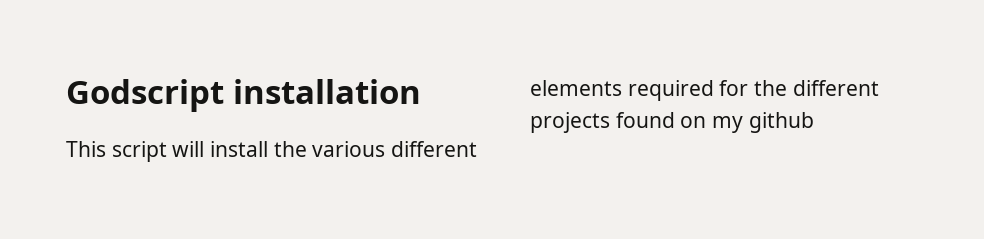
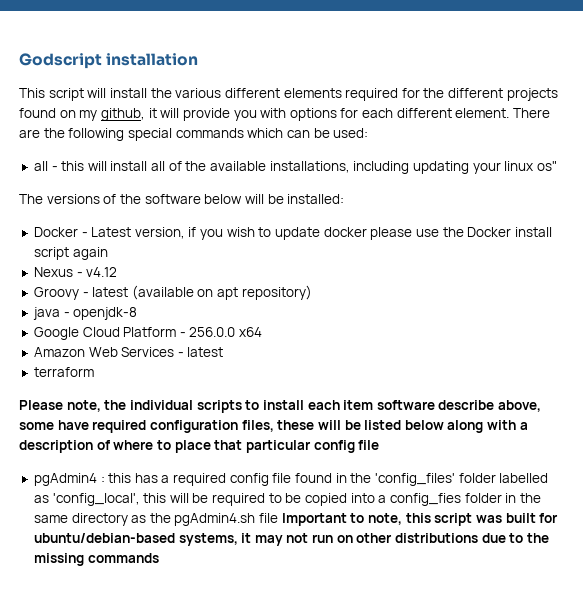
[748,112,814,133] github -> [100,108,551,121] [19,128,369,141] [33,161,557,174] [19,194,345,204] [33,227,552,240] [33,247,108,260] [33,267,118,277] [33,285,312,300] [32,307,138,320] [33,327,263,340] [33,347,224,357] [33,367,94,377] [19,400,542,413] [19,420,528,433] [19,440,380,453] [33,473,549,486] [33,493,541,506] [33,513,559,526] [33,533,549,546] [33,553,159,566] github, it will provide you with options for each different element. There are the following special commands which can be used: // all - this will install all of the available installations, including updating your linux os" // The versions of the software below will be installed: // Docker - Latest version, if you wish to update docker please use the Docker install script again // Nexus - v4.12 // Groovy - latest (available on apt repository) // java - openjdk-8 // Google Cloud Platform - 256.0.0 x64 // Amazon Web Services - latest // terraform // Please note, the individual scripts to install each item software describe above, some have required configuration files, these will be listed below along with a description of where to place that particular config file // pgAdmin4 : this has a required config file found in the 'config_files' folder labelled as 'config_local', this will be required to be copied into a config_fies folder in the same directory as the pgAdmin4.sh file Important to note, this script was built for ubuntu/debian-based systems, it may not run on other distributions due to the missing commands

